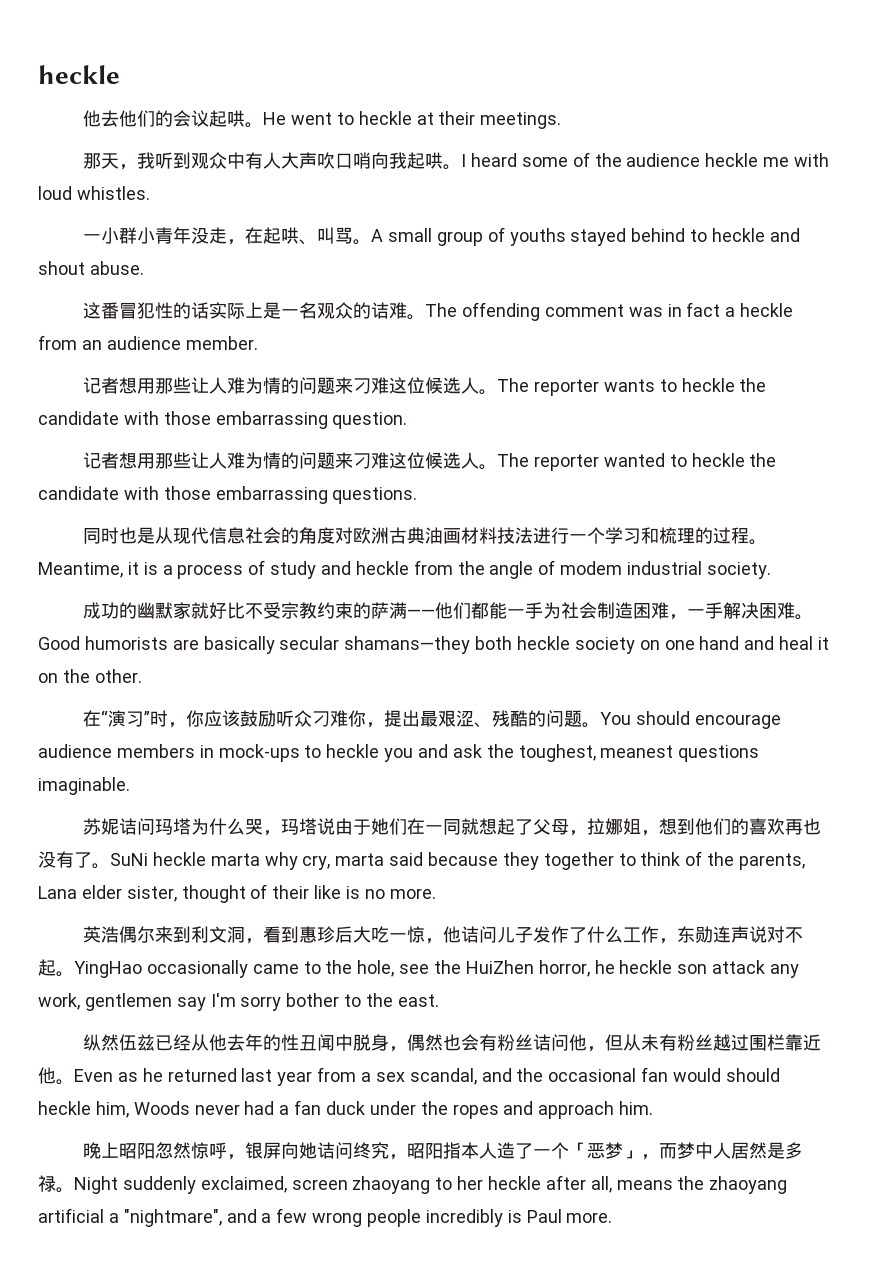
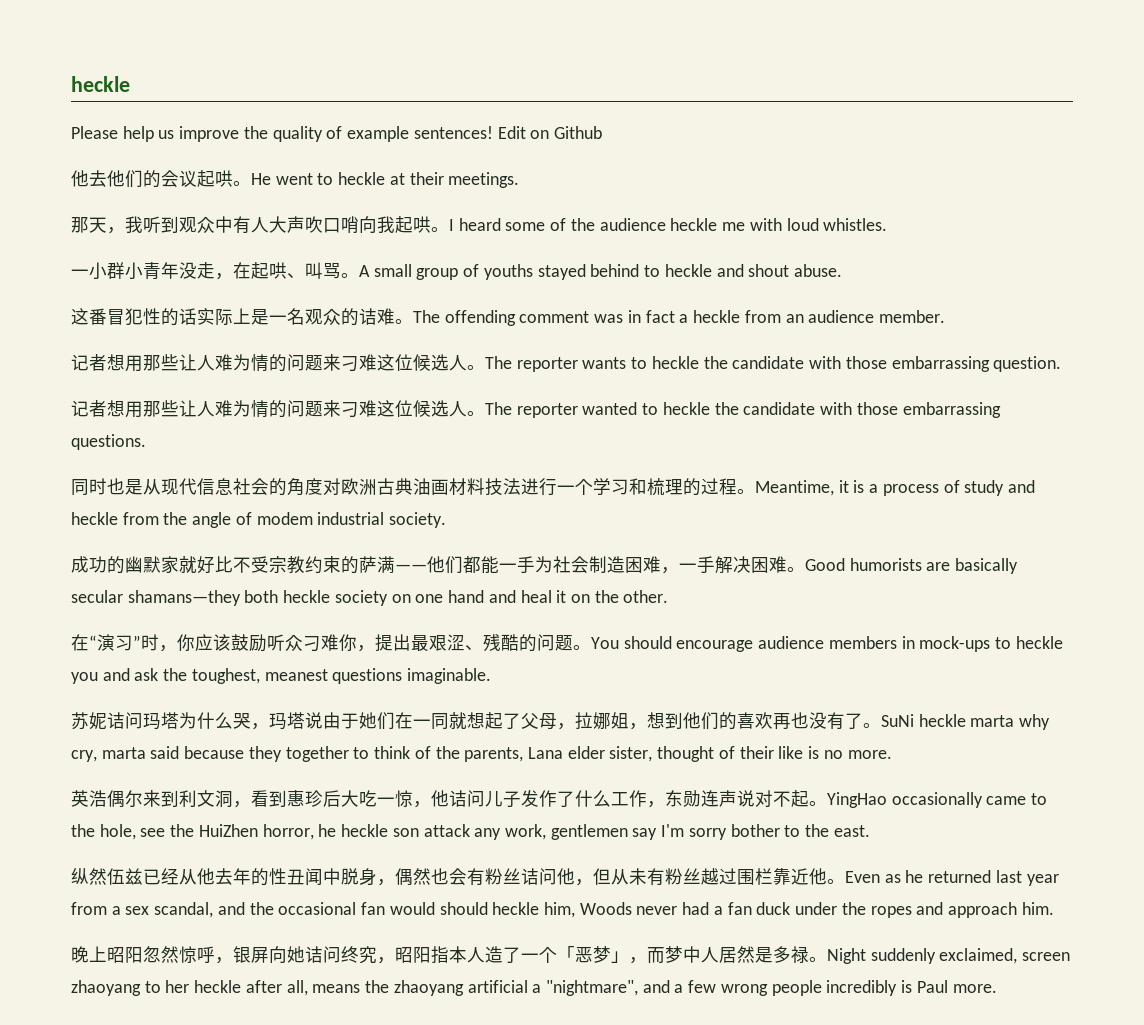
[38,65,120,84] heckle -> [71,76,130,92] [71,126,602,142] heckle // Please help us improve the quality of example sentences! Edit on Github

